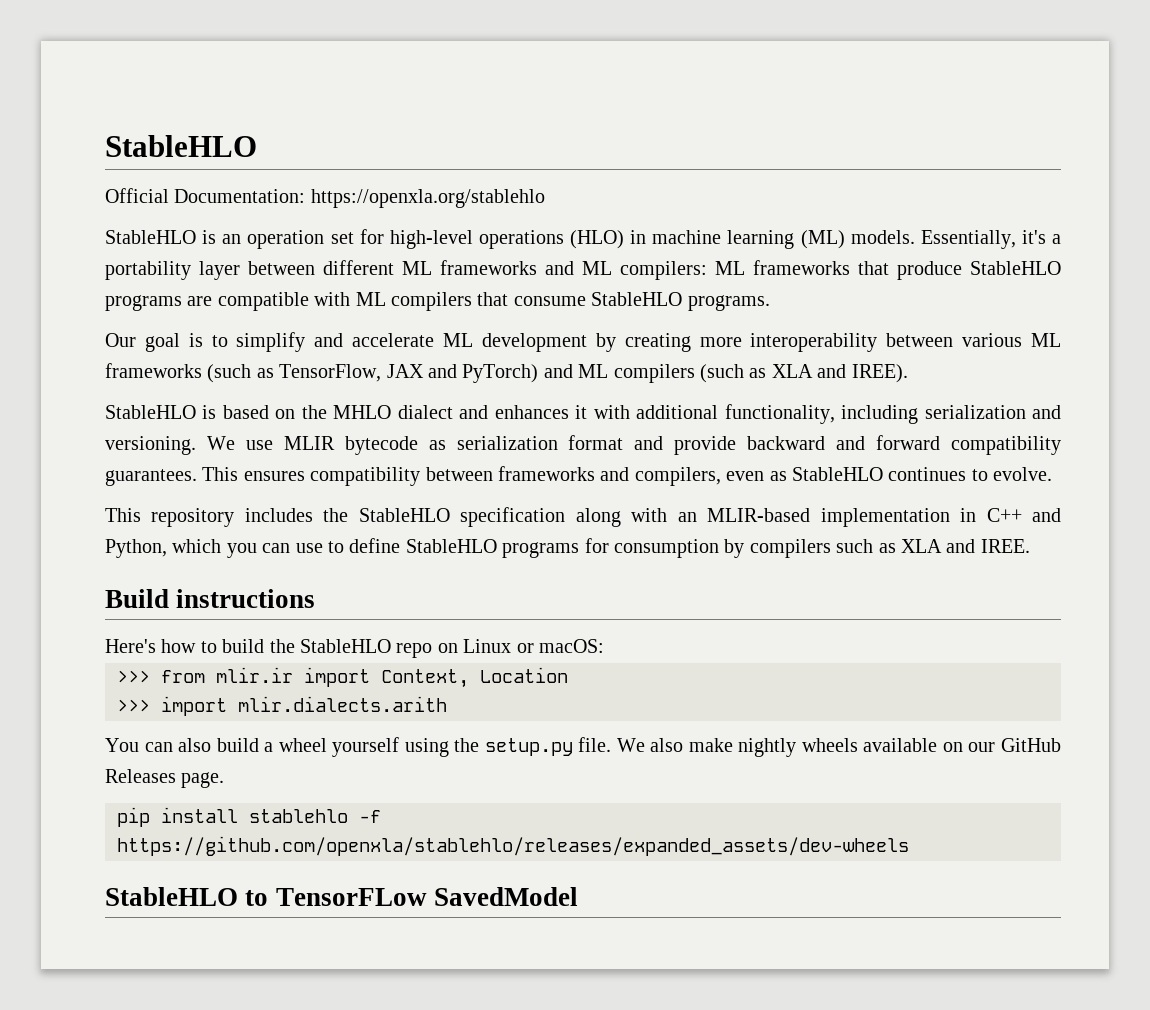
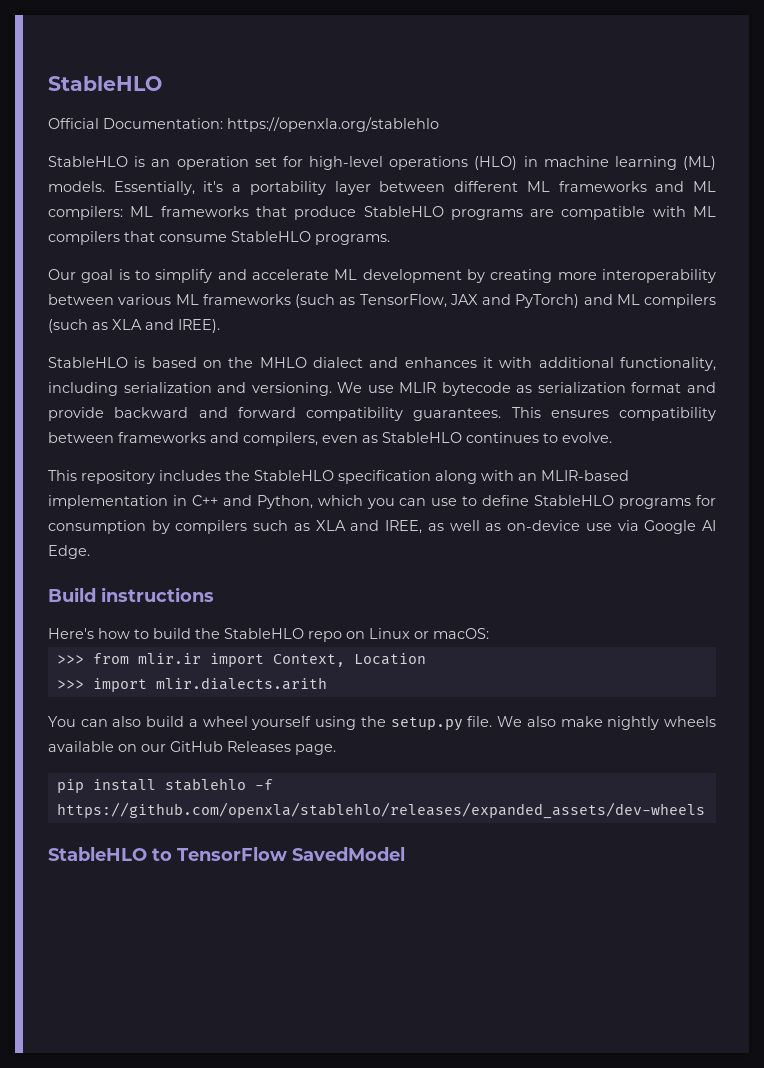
[980,539,1030,553] IREE. -> [385,520,717,534] [48,545,90,559] IREE, as well as on-device use via Google AI Edge.
[275,888,427,906] TensorFLow -> [177,847,287,861] TensorFlow

